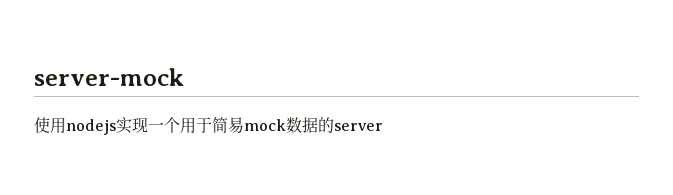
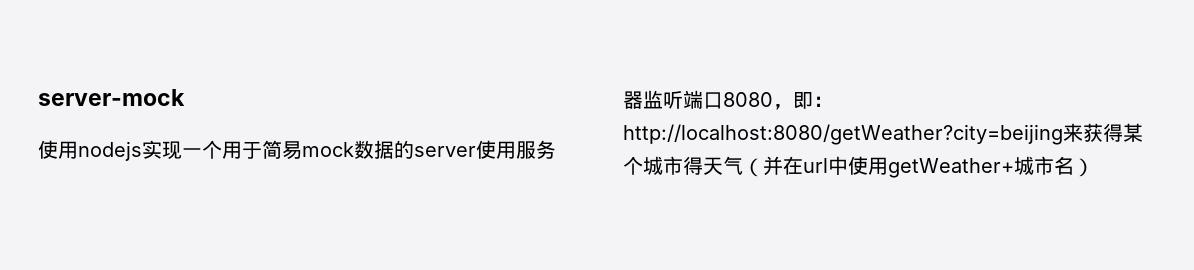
(383, 127) none -> [476,140,556,159] [623,90,833,110] [623,123,1143,145] [623,156,1094,178] 使用服务器监听端口8080，即：http://localhost:8080/getWeather?city=beijing来获得某个城市得天气（并在url中使用getWeather+城市名）

